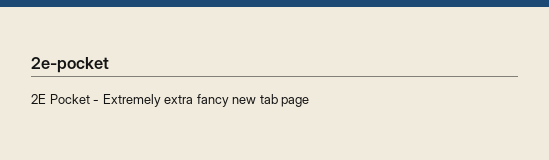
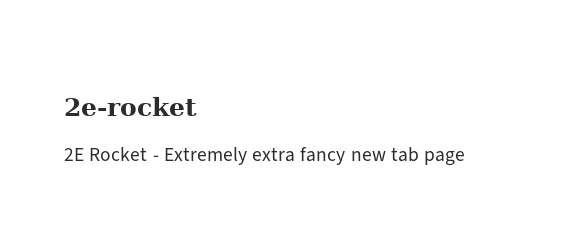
[31,57,109,73] 2e-pocket -> [64,97,197,116] 2e-rocket
[49,94,90,104] Pocket -> [89,147,148,161] Rocket

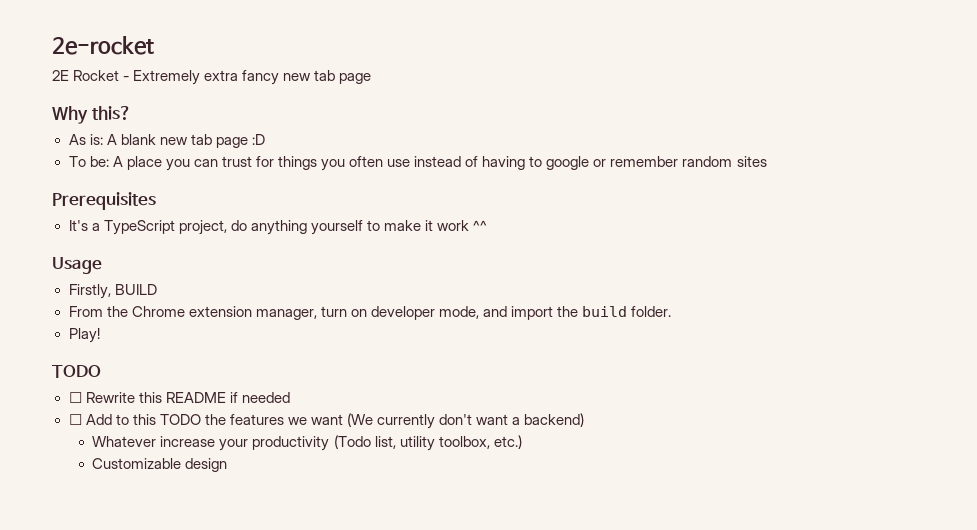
(466, 158) none -> [52,106,131,124] [68,134,265,148] [68,156,767,171] [52,192,156,210] [68,220,488,235] [52,257,102,274] [68,284,157,299] [68,306,672,320] [68,328,100,343] [52,365,101,378] [68,392,290,403] [68,413,585,429] [92,435,522,451] [92,458,228,472] // Why this? // As is: A blank new tab page :D // To be: A place you can trust for things you often use instead of having to google or remember random sites // Prerequisites // It's a TypeScript project, do anything yourself to make it work ^^ // Usage // Firstly, BUILD // From the Chrome extension manager, turn on developer mode, and import the build folder. // Play! // TODO // ☐ Rewrite this README if needed // ☐ Add to this TODO the features we want (We currently don't want a backend) // Whatever increase your productivity (Todo list, utility toolbox, etc.) // Customizable design

